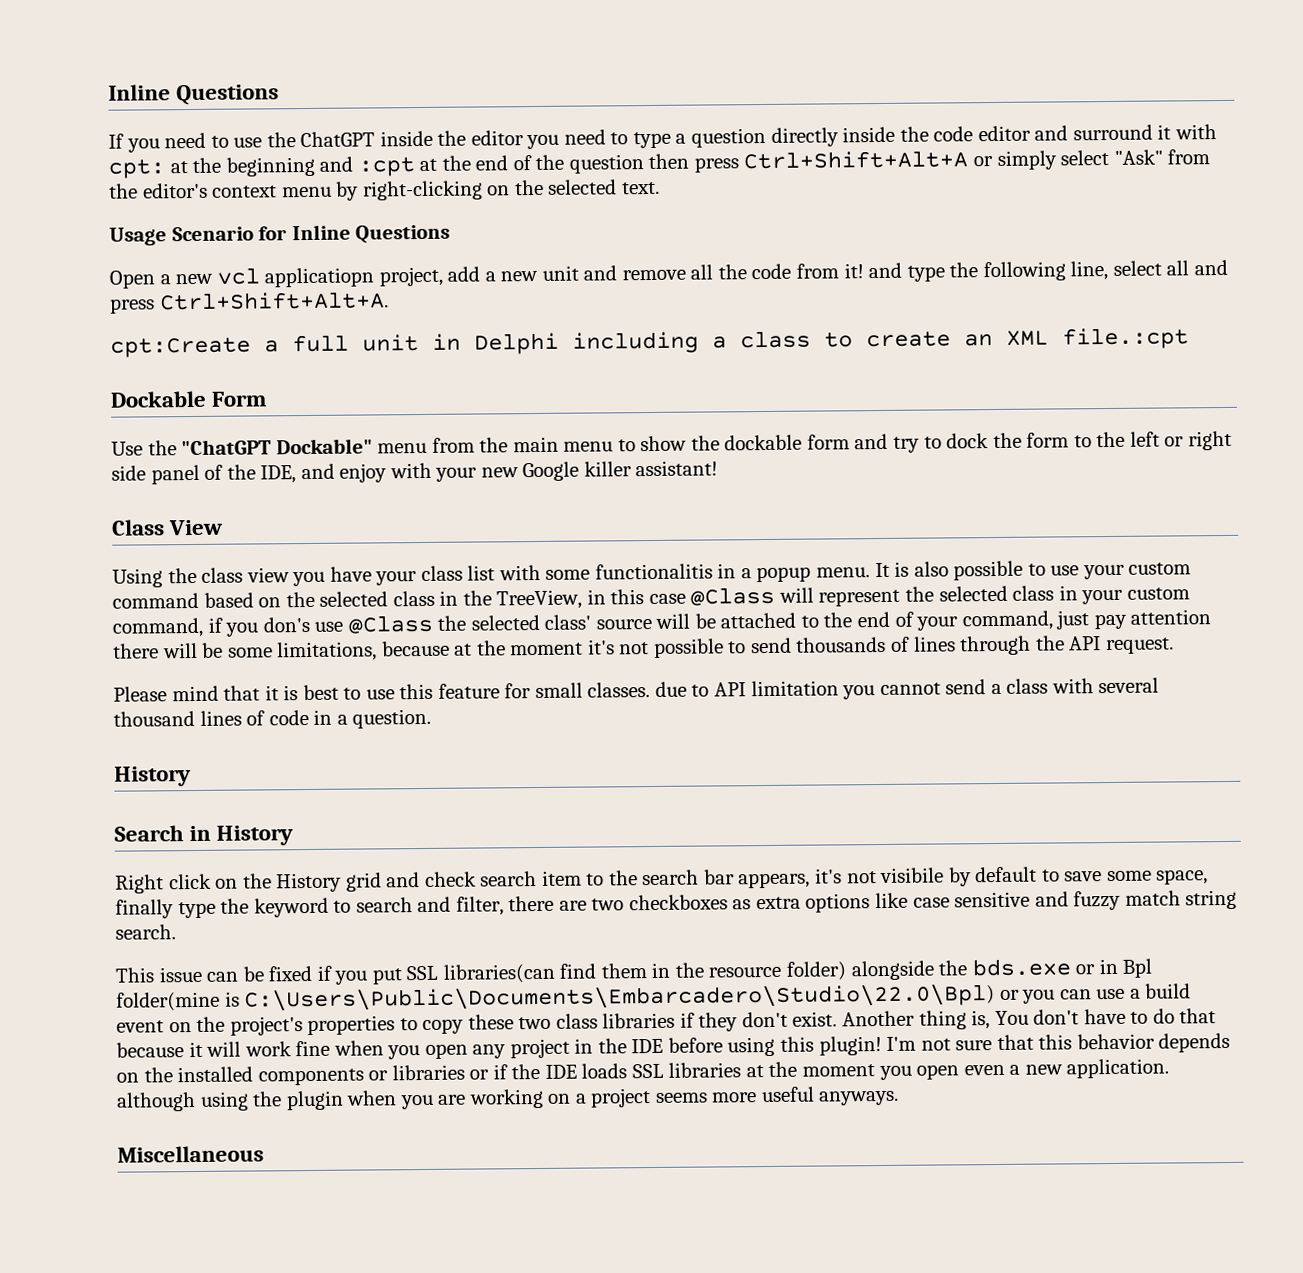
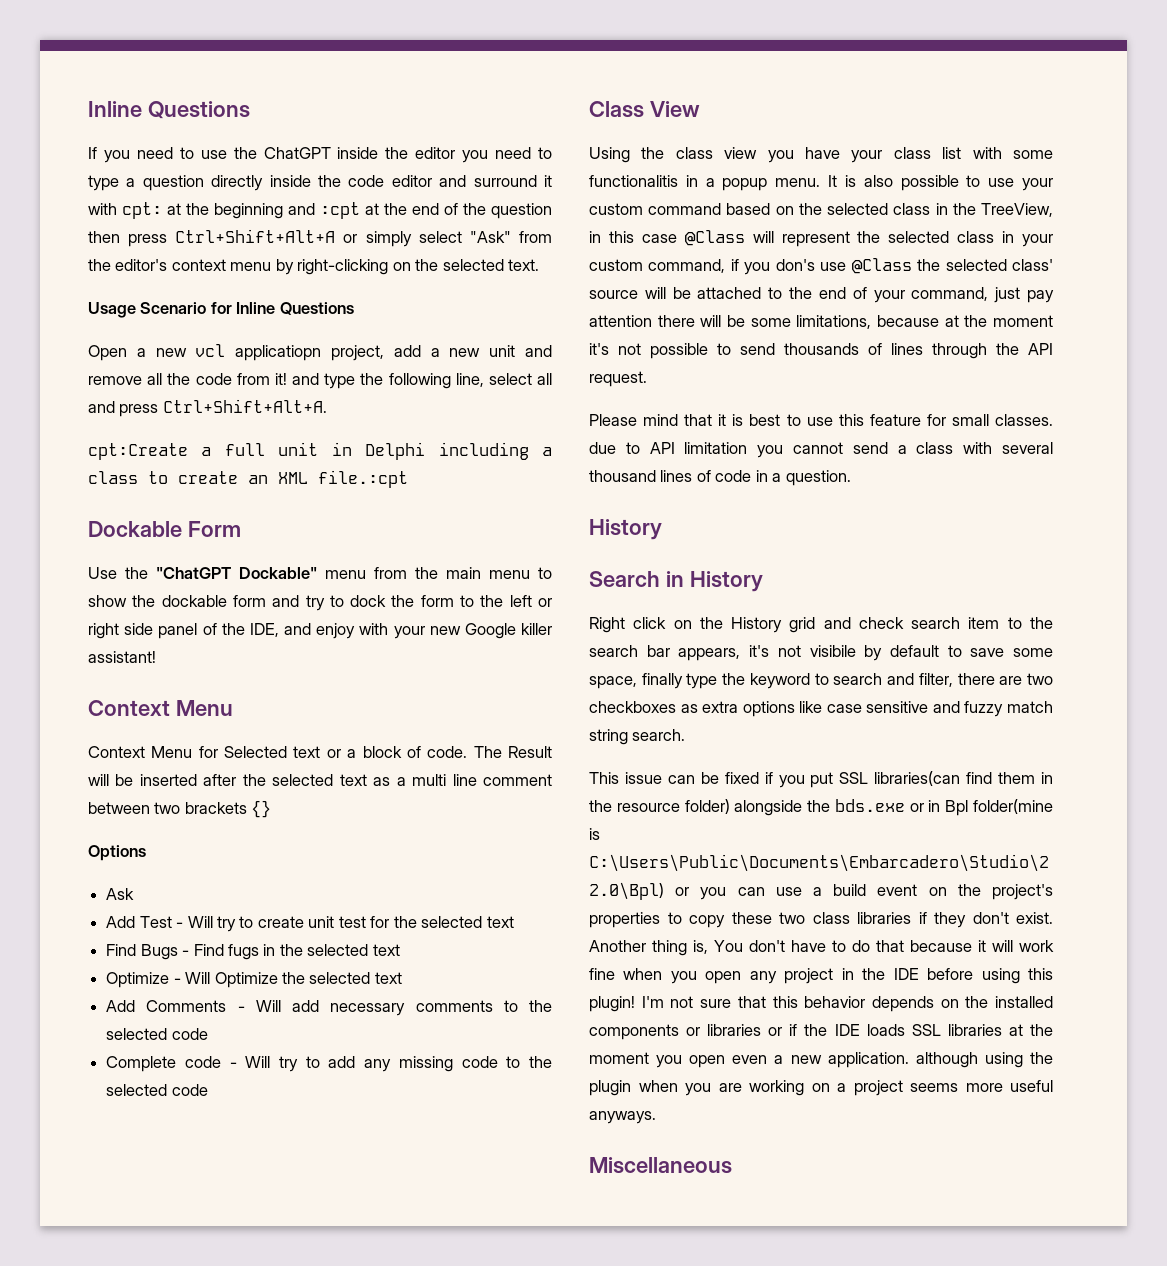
(719, 468) none -> [88,700,233,716] [88,746,553,758] [88,774,552,786] [88,800,272,818] [88,845,146,861] [106,888,135,900] [106,916,514,932] [106,944,400,960] [106,972,402,988] [106,1000,552,1016] [106,1028,208,1040] [106,1056,552,1072] [106,1084,208,1096] // Context Menu // Context Menu for Selected text or a block of code. The Result will be inserted after the selected text as a multi line comment between two brackets {} // Options // Ask // Add Test - Will try to create unit test for the selected text // Find Bugs - Find fugs in the selected text // Optimize - Will Optimize the selected text // Add Comments - Will add necessary comments to the selected code // Complete code - Will try to add any missing code to the selected code

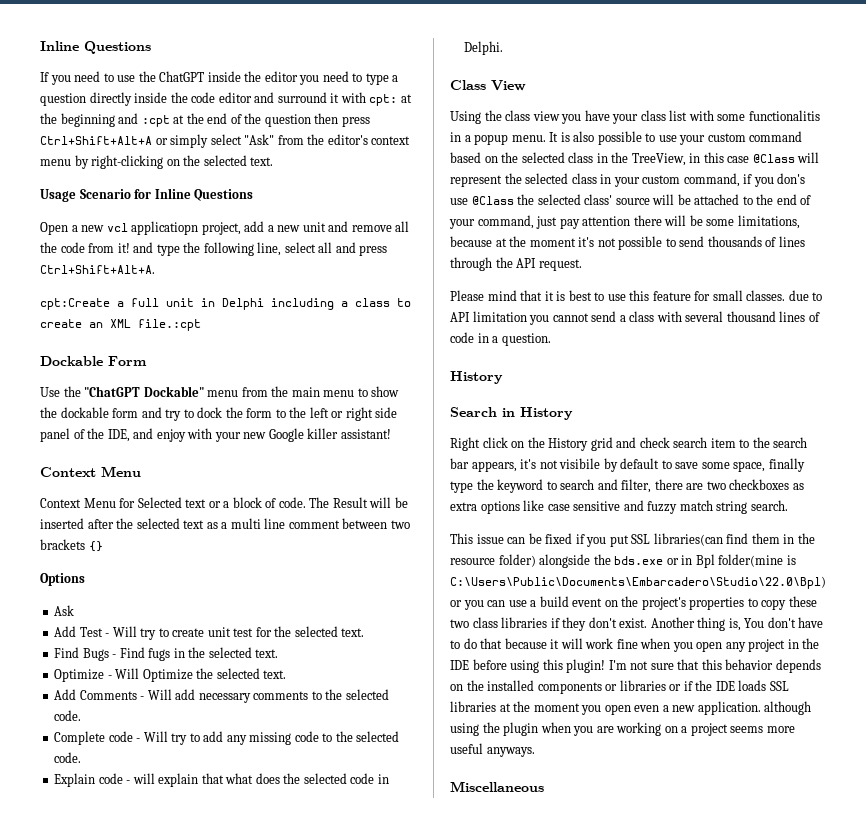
[486,916,514,928] text -> [341,628,365,637] text.
[372,944,400,956] text -> [255,649,279,658] text.
[374,972,402,984] text -> [263,670,287,679] text.
[171,1028,208,1040] code -> [54,710,82,721] code.
[171,1084,208,1096] code -> [54,752,82,763] [54,773,389,787] [464,41,504,55] code. // Explain code - will explain that what does the selected code in Delphi.

